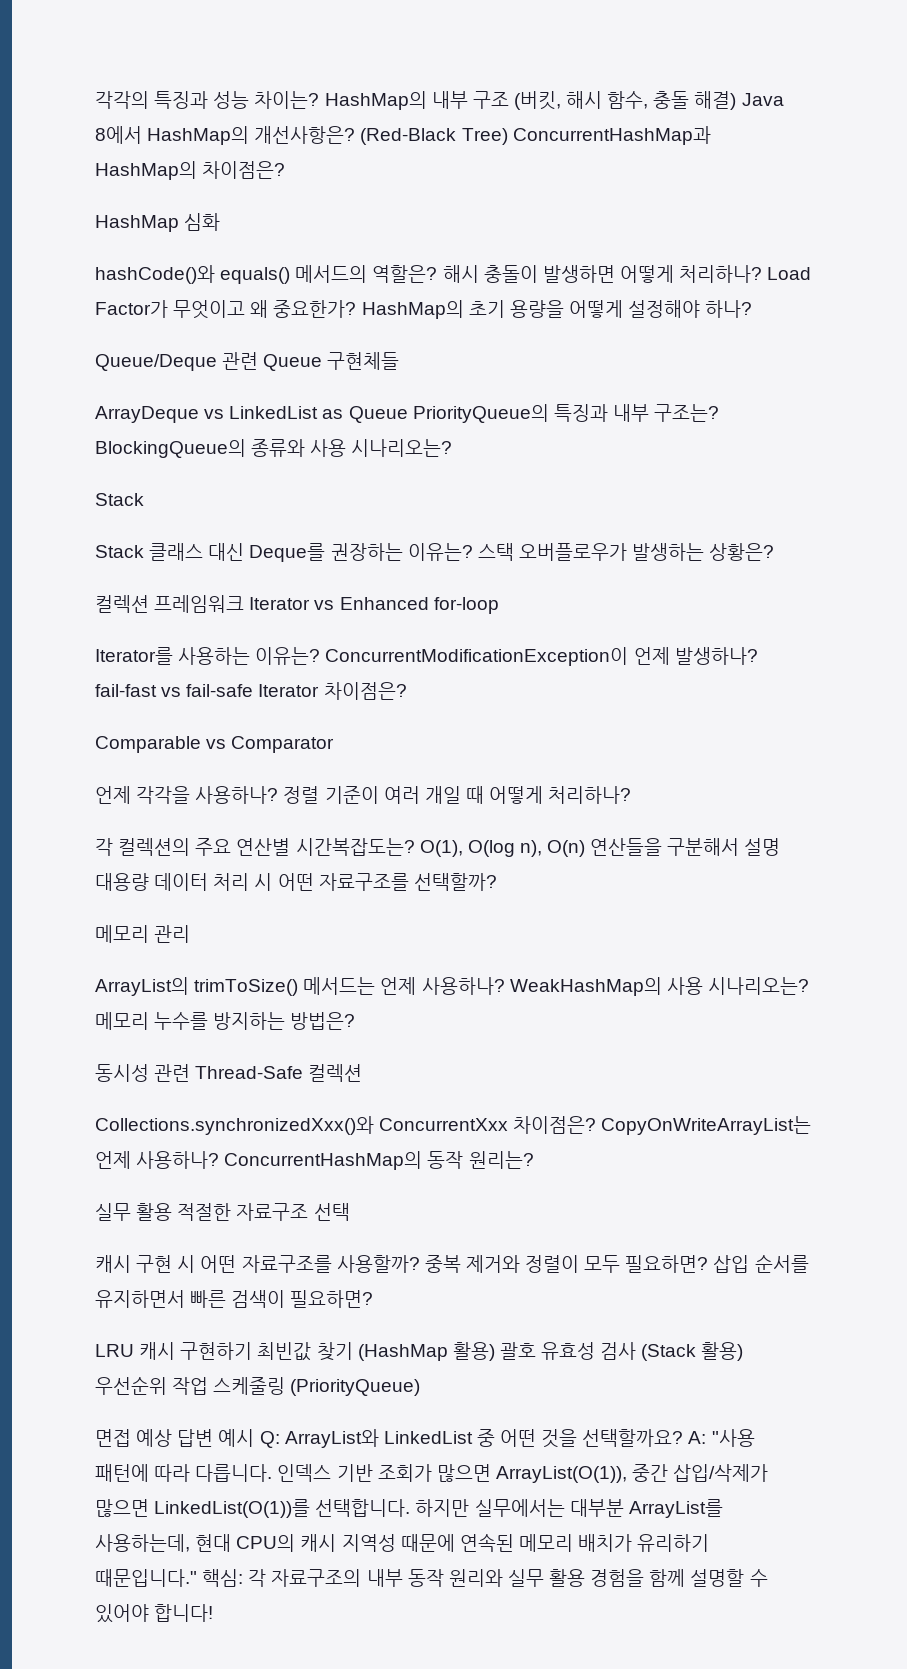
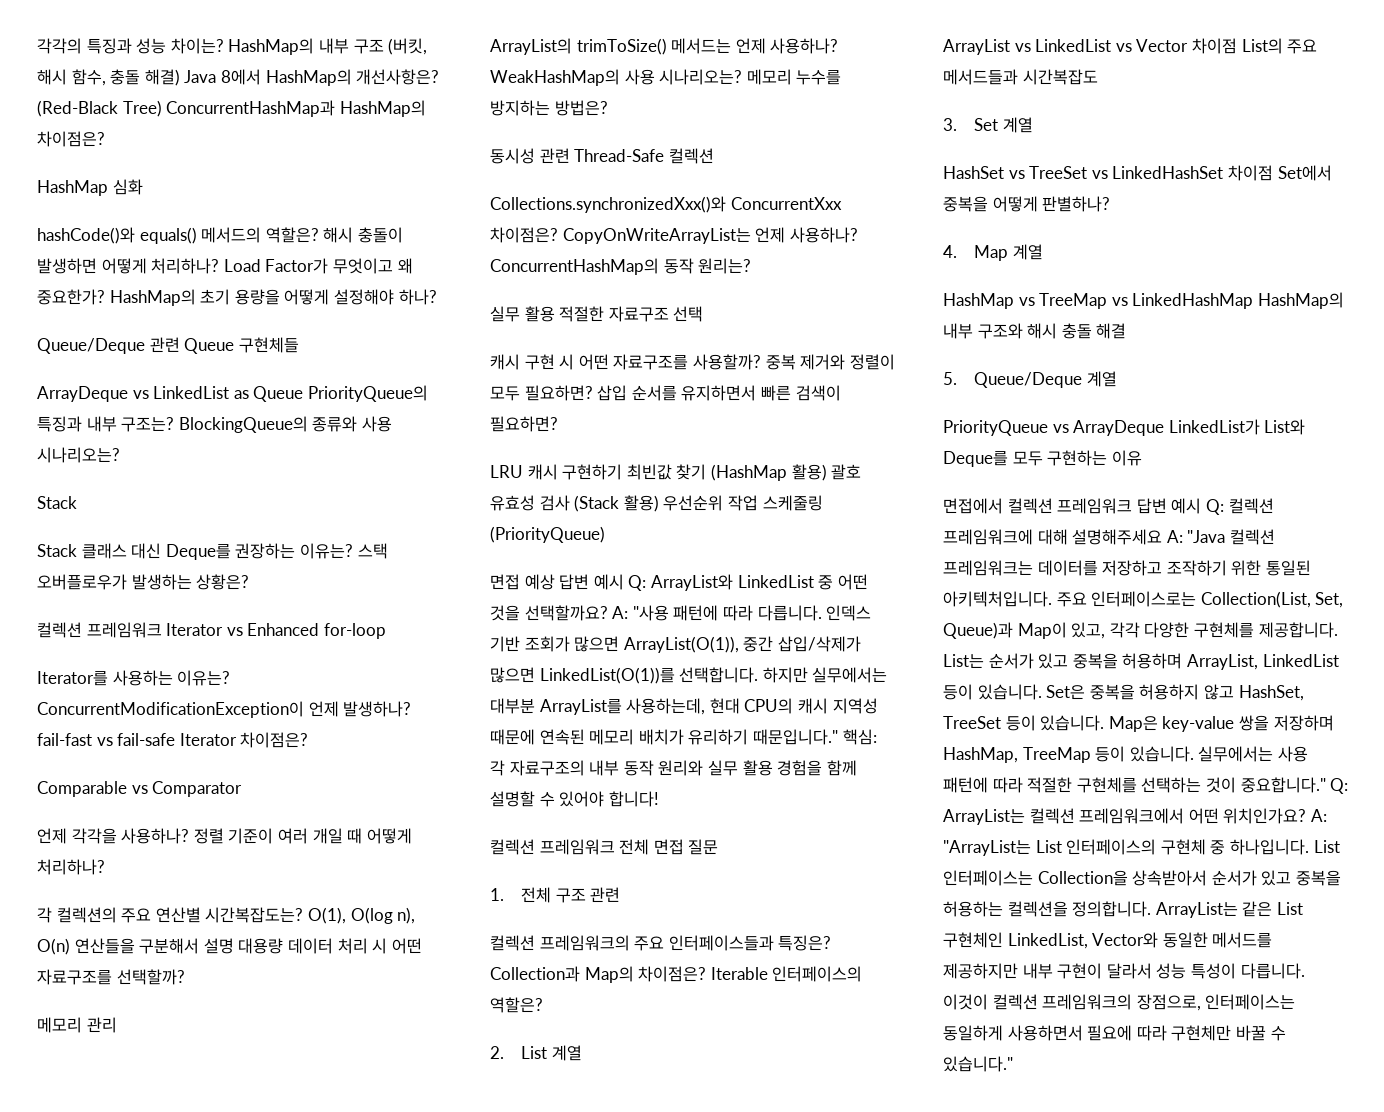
(214, 1613) none -> [490,839,719,855] [490,887,621,903] [490,935,832,951] [490,966,863,983] [490,997,543,1013] [490,1045,582,1061] [943,38,1318,55] [943,69,1098,85] [943,117,1033,133] [943,165,1332,181] [943,196,1111,212] [943,244,1043,261] [943,292,1344,309] [943,323,1127,339] [943,371,1117,388] [943,419,1306,436] [943,450,1142,467] [943,498,1274,515] [943,529,1275,545] [943,560,1311,576] [943,591,1344,608] [943,622,1338,639] [943,653,1339,670] [943,684,1304,701] [943,715,1334,732] [943,746,1308,763] [943,777,1349,794] [943,808,1327,825] [943,839,1340,856] [943,870,1341,886] [943,901,1303,918] [943,932,1273,949] [943,963,1305,979] [943,994,1296,1011] [943,1025,1286,1041] [943,1056,1013,1072] // 컬렉션 프레임워크 전체 면접 질문 // 1. 전체 구조 관련 // 컬렉션 프레임워크의 주요 인터페이스들과 특징은? Collection과 Map의 차이점은? Iterable 인터페이스의 역할은? // 2. List 계열 // ArrayList vs LinkedList vs Vector 차이점 List의 주요 메서드들과 시간복잡도 // 3. Set 계열 // HashSet vs TreeSet vs LinkedHashSet 차이점 Set에서 중복을 어떻게 판별하나? // 4. Map 계열 // HashMap vs TreeMap vs LinkedHashMap HashMap의 내부 구조와 해시 충돌 해결 // 5. Queue/Deque 계열 // PriorityQueue vs ArrayDeque LinkedList가 List와 Deque를 모두 구현하는 이유 // 면접에서 컬렉션 프레임워크 답변 예시 Q: 컬렉션 프레임워크에 대해 설명해주세요 A: "Java 컬렉션 프레임워크는 데이터를 저장하고 조작하기 위한 통일된 아키텍처입니다. 주요 인터페이스로는 Collection(List, Set, Queue)과 Map이 있고, 각각 다양한 구현체를 제공합니다. List는 순서가 있고 중복을 허용하며 ArrayList, LinkedList 등이 있습니다. Set은 중복을 허용하지 않고 HashSet, TreeSet 등이 있습니다. Map은 key-value 쌍을 저장하며 HashMap, TreeMap 등이 있습니다. 실무에서는 사용 패턴에 따라 적절한 구현체를 선택하는 것이 중요합니다." Q: ArrayList는 컬렉션 프레임워크에서 어떤 위치인가요? A: "ArrayList는 List 인터페이스의 구현체 중 하나입니다. List 인터페이스는 Collection을 상속받아서 순서가 있고 중복을 허용하는 컬렉션을 정의합니다. ArrayList는 같은 List 구현체인 LinkedList, Vector와 동일한 메서드를 제공하지만 내부 구현이 달라서 성능 특성이 다릅니다. 이것이 컬렉션 프레임워크의 장점으로, 인터페이스는 동일하게 사용하면서 필요에 따라 구현체만 바꿀 수 있습니다."

